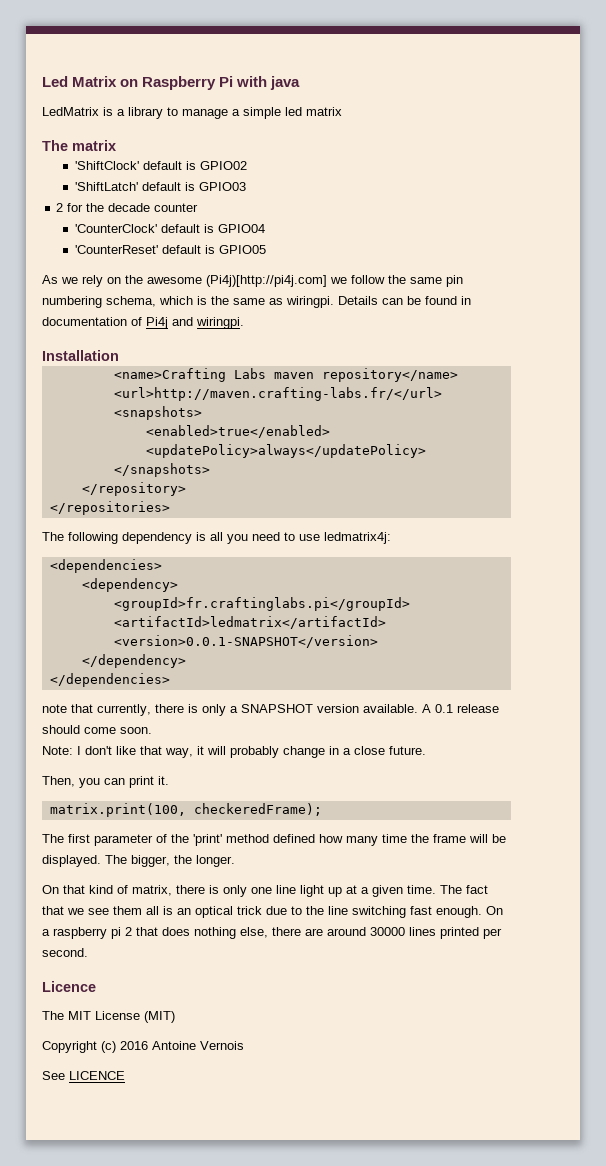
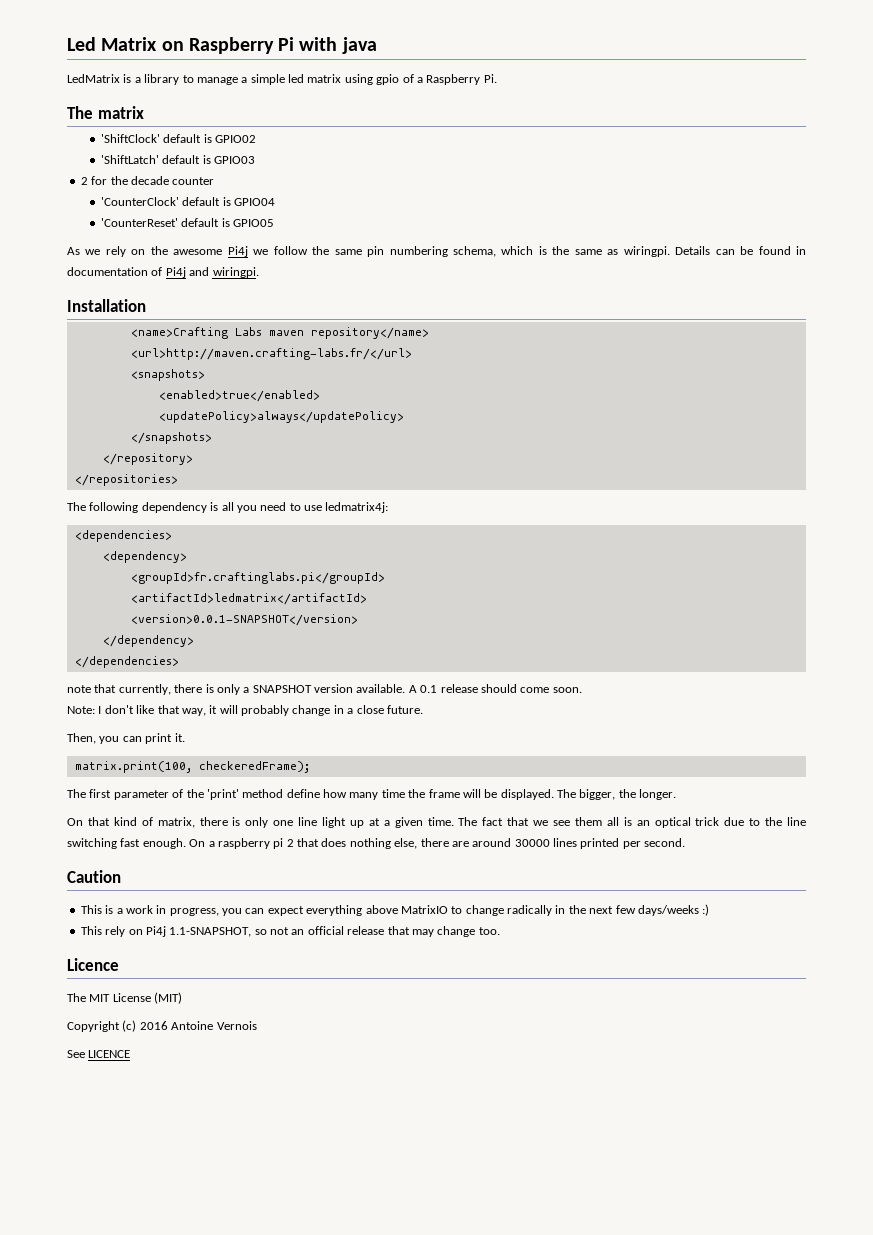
(342, 111) none -> [344,74,497,85] using gpio of a Raspberry Pi.
[206,275,327,287] (Pi4j)[http://pi4j.com] -> [227,246,248,257] Pi4j
[273,834,315,843] defined -> [286,789,320,798] define
(88, 952) none -> [67,870,121,883] [80,904,710,916] [80,926,500,937] // Caution // This is a work in progress, you can expect everything above MatrixIO to change radically in the next few days/weeks :) // This rely on Pi4j 1.1-SNAPSHOT, so not an official release that may change too.

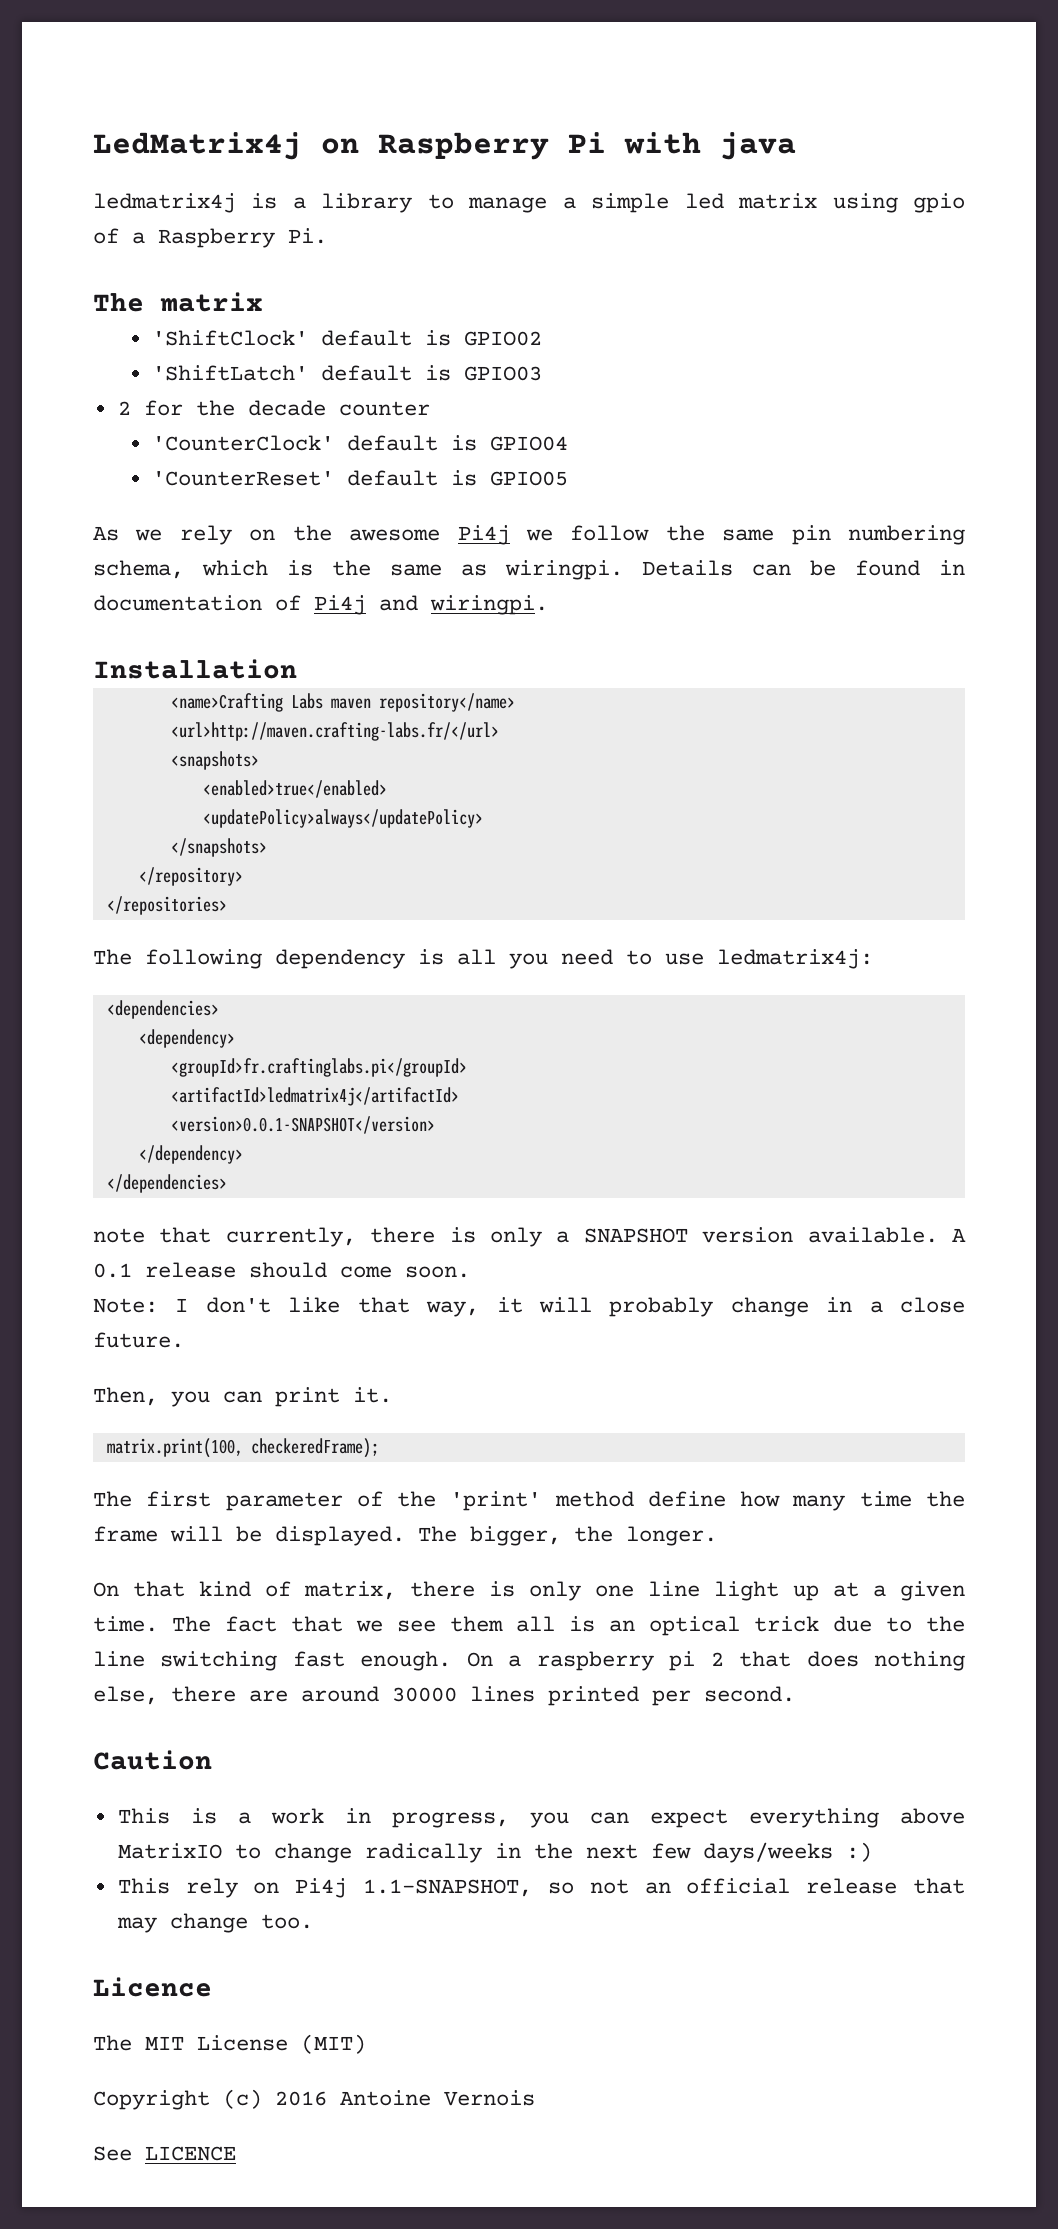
[67,37,158,51] Led Matrix -> [93,132,302,160] LedMatrix4j
[67,74,120,83] LedMatrix -> [93,193,236,213] ledmatrix4j
[130,593,367,605] <artifactId>ledmatrix</artifactId> -> [170,1087,459,1106] <artifactId>ledmatrix4j</artifactId>

